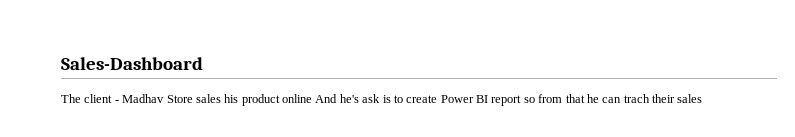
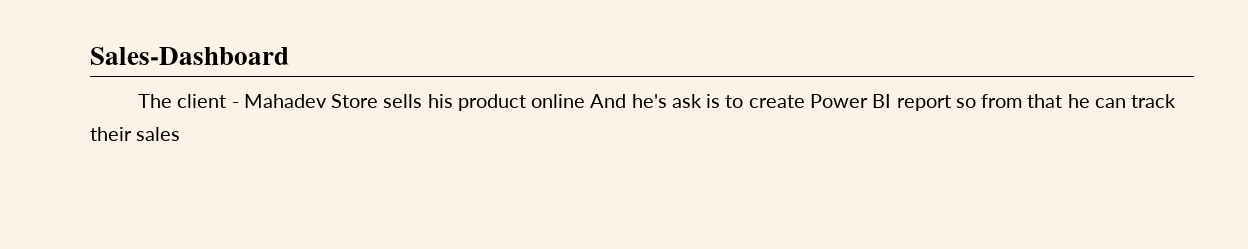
[122,94,221,103] Madhav Store sales -> [243,94,423,108] Mahadev Store sells
[623,94,650,103] trach -> [1131,94,1177,108] track

